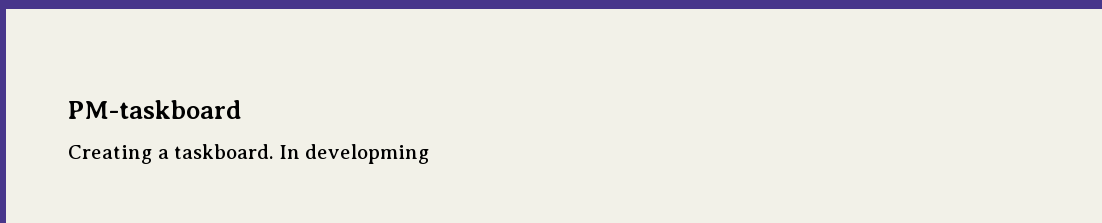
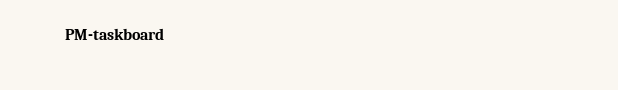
[68,144,430,164] // Creating a taskboard. In developming -> (164, 34) none

